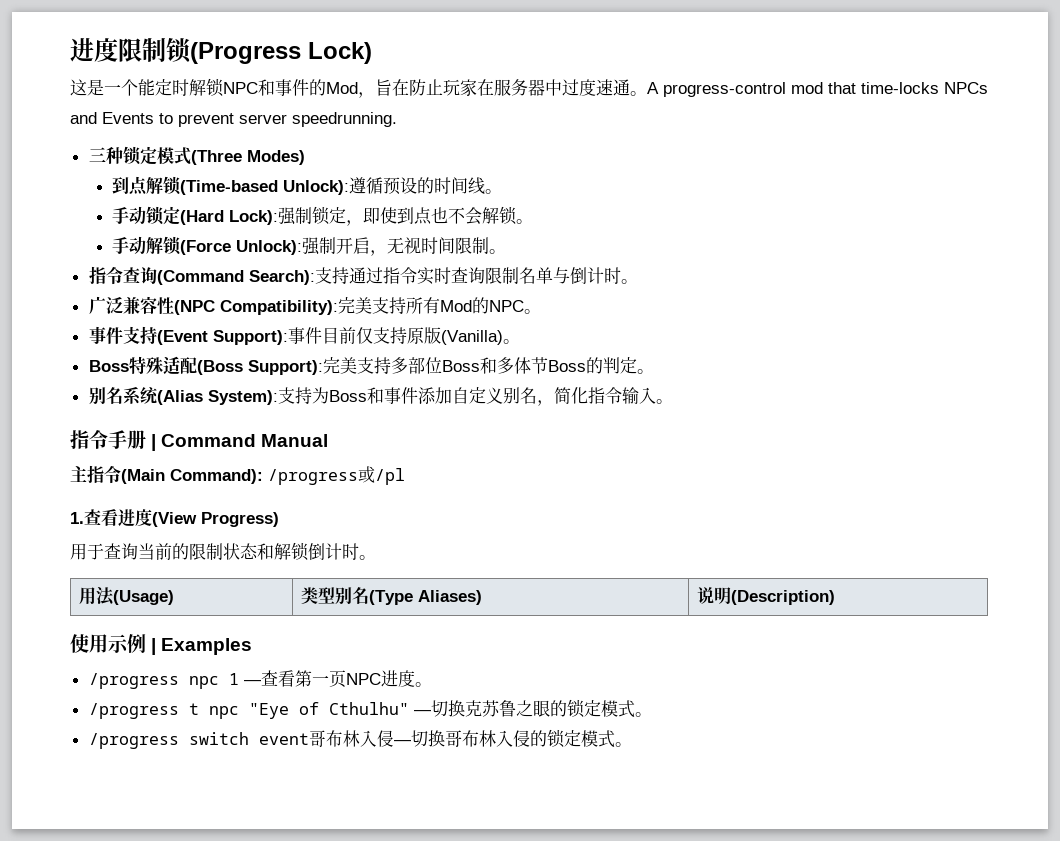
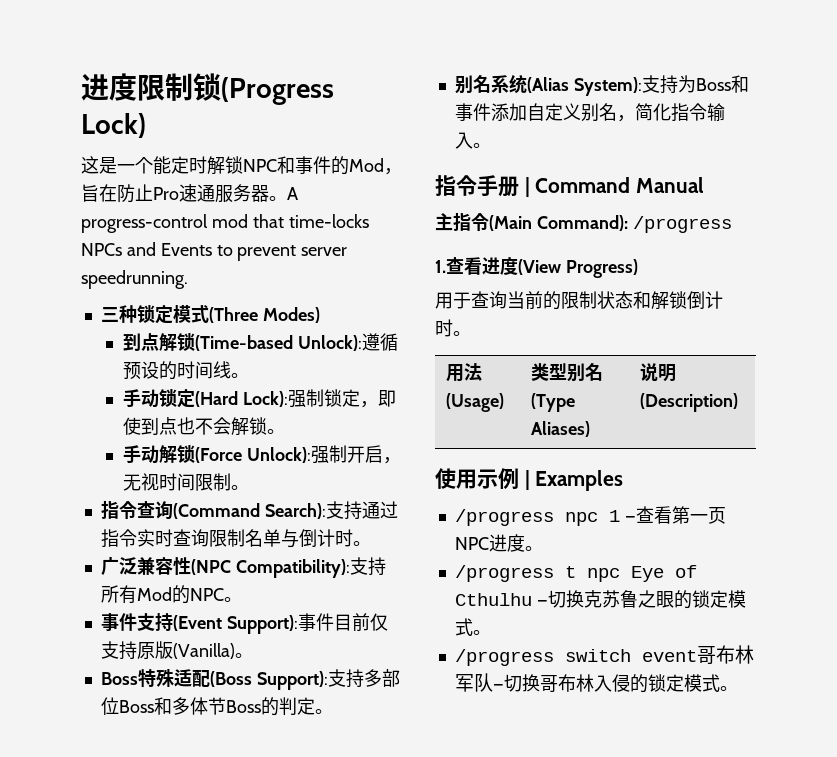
[443,79,630,97] 玩家在服务器中过度速通 -> [153,184,269,203] Pro速通服务器
[337,297,372,314] 完美 -> (350, 568) none
[322,357,357,374] 完美 -> (328, 680) none
[358,466,405,485] 或/pl -> (732, 224) none
[248,702,409,719] "Eye of Cthulhu" -> [630,565,697,582] [454,593,532,606] Eye of Cthulhu
[359,730,394,747] 入侵 -> [454,673,493,692] 军队

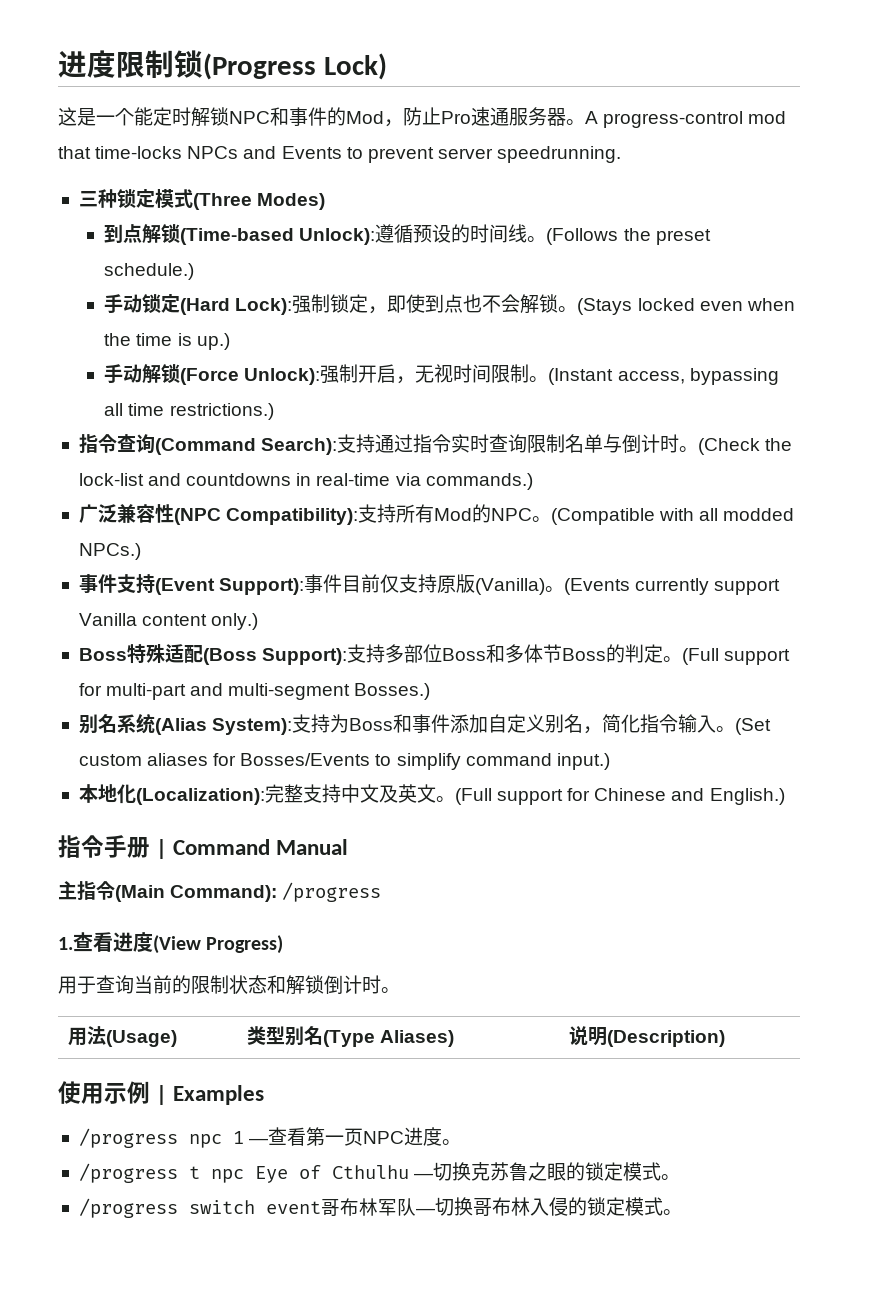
[81,184,117,202] 旨在 -> (403, 123) none
(249, 375) none -> [546,228,711,245] [104,263,195,280] (Follows the preset schedule.)
(285, 431) none -> [577,298,795,315] [104,333,230,350] (Stays locked even when the time is up.)
(249, 487) none -> [548,368,779,385] [104,403,274,420] (Instant access, bypassing all time restrictions.)
(371, 543) none -> [698,438,793,455] [78,473,533,490] (Check the lock-list and countdowns in real-time via commands.)
(242, 599) none -> [551,508,795,525] [78,543,141,560] (Compatible with all modded NPCs.)
(253, 655) none -> [564,578,781,595] [78,613,259,630] (Events currently support Vanilla content only.)
(333, 711) none -> [682,648,791,665] [78,683,431,700] (Full support for multi-part and multi-segment Bosses.)
(491, 145) none -> [735,718,772,735] [78,753,610,770] [78,784,785,805] (Set custom aliases for Bosses/Events to simplify command input.) // 本地化(Localization):完整支持中文及英文。(Full support for Chinese and English.)

